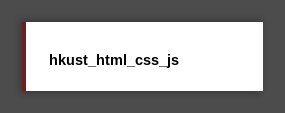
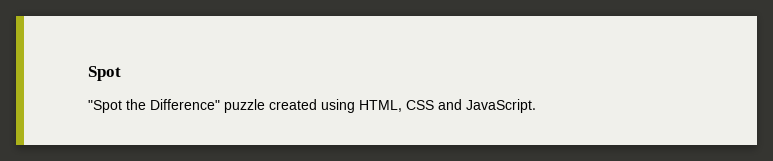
[49,54,179,68] hkust_html_css_js -> [88,66,121,81] [88,99,536,113] Spot // "Spot the Difference" puzzle created using HTML, CSS and JavaScript.

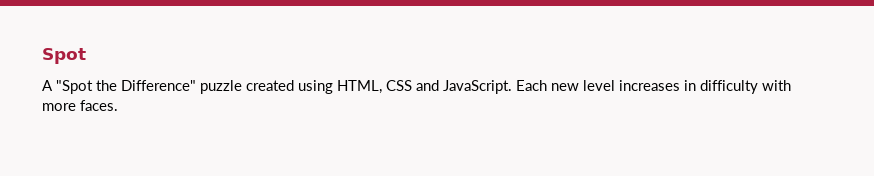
(121, 73) none -> [42,80,53,91] A
(536, 106) none -> [516,80,791,94] [42,100,118,111] Each new level increases in difficulty with more faces.

